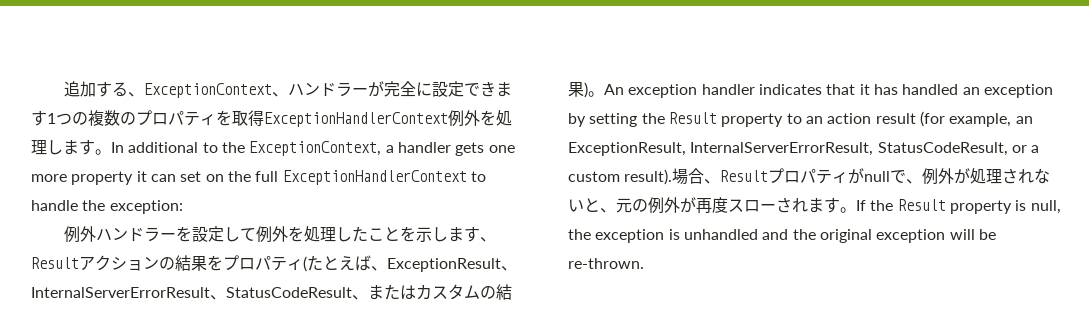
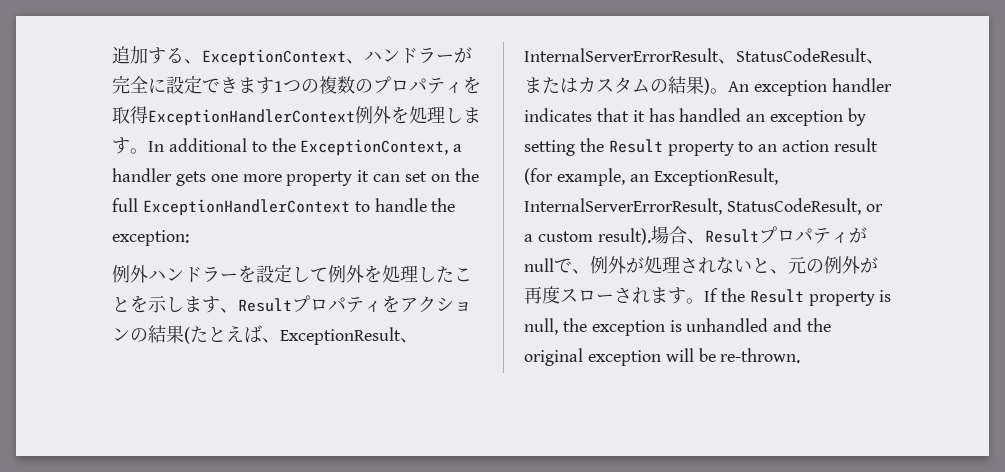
(79, 263) none -> [292,295,400,313] プロパティを
[207,255,303,271] をプロパティ -> (184, 334) none

